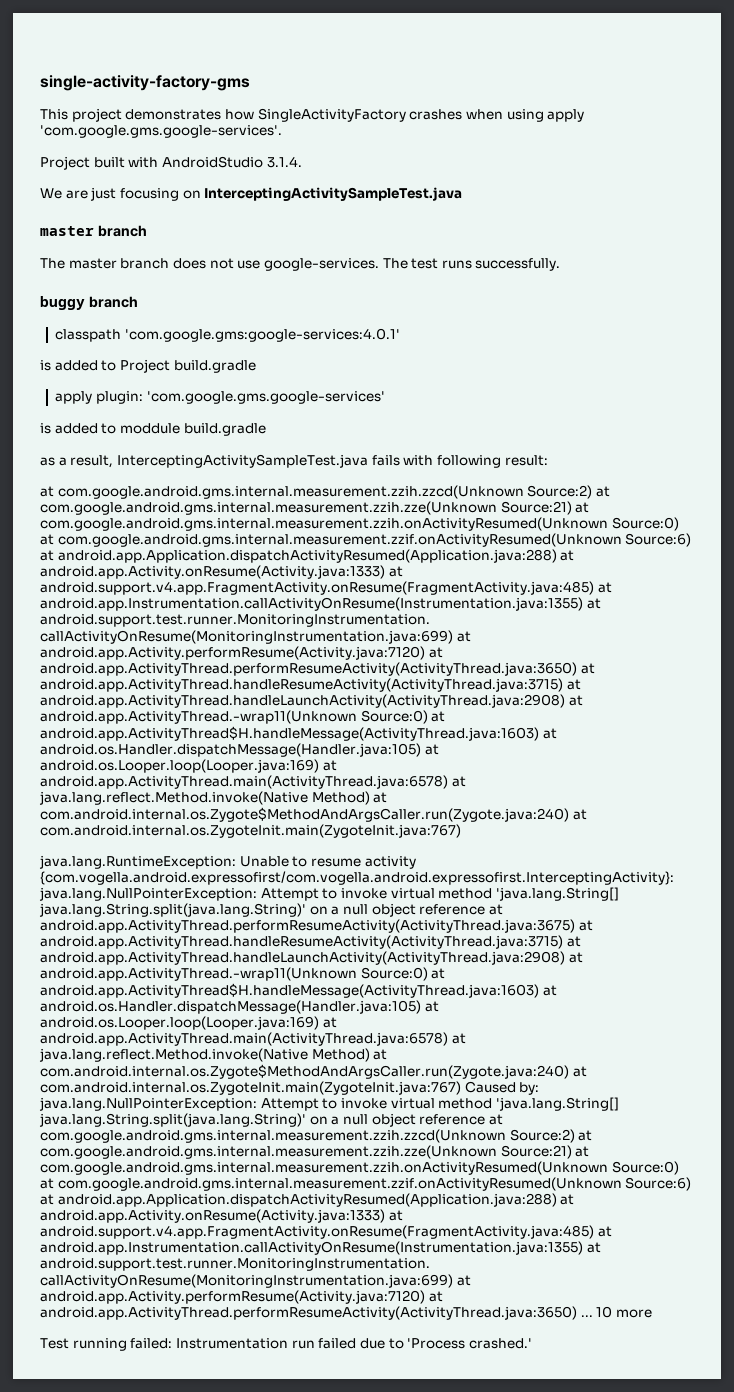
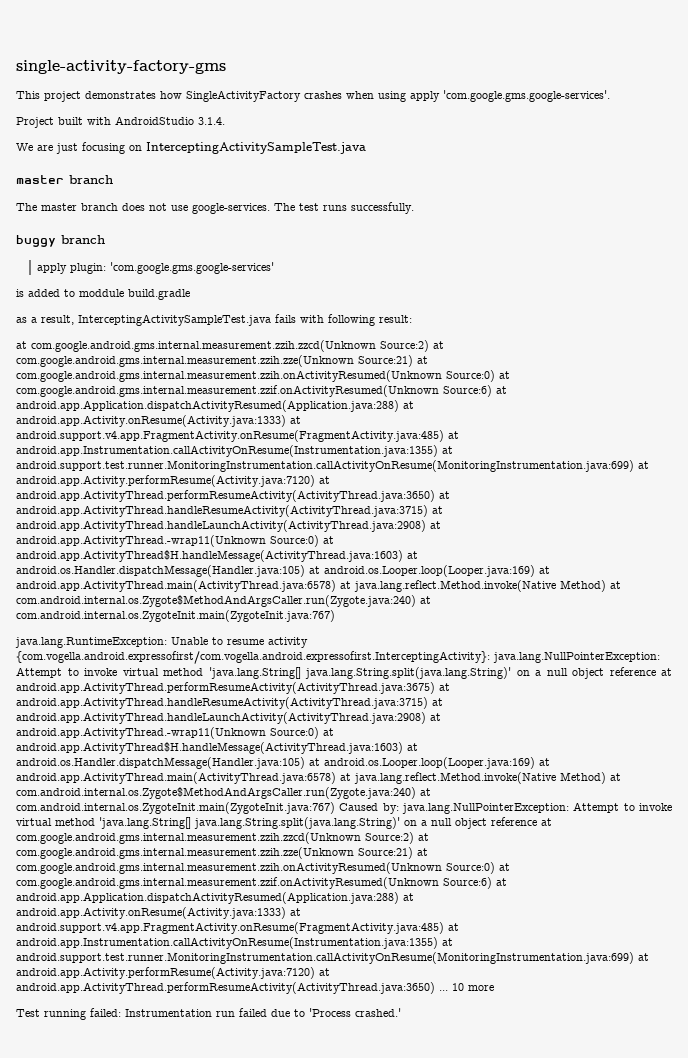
[55,328,400,342] [40,359,256,373] // classpath 'com.google.gms:google-services:4.0.1' // is added to Project build.gradle -> (105, 239) none

